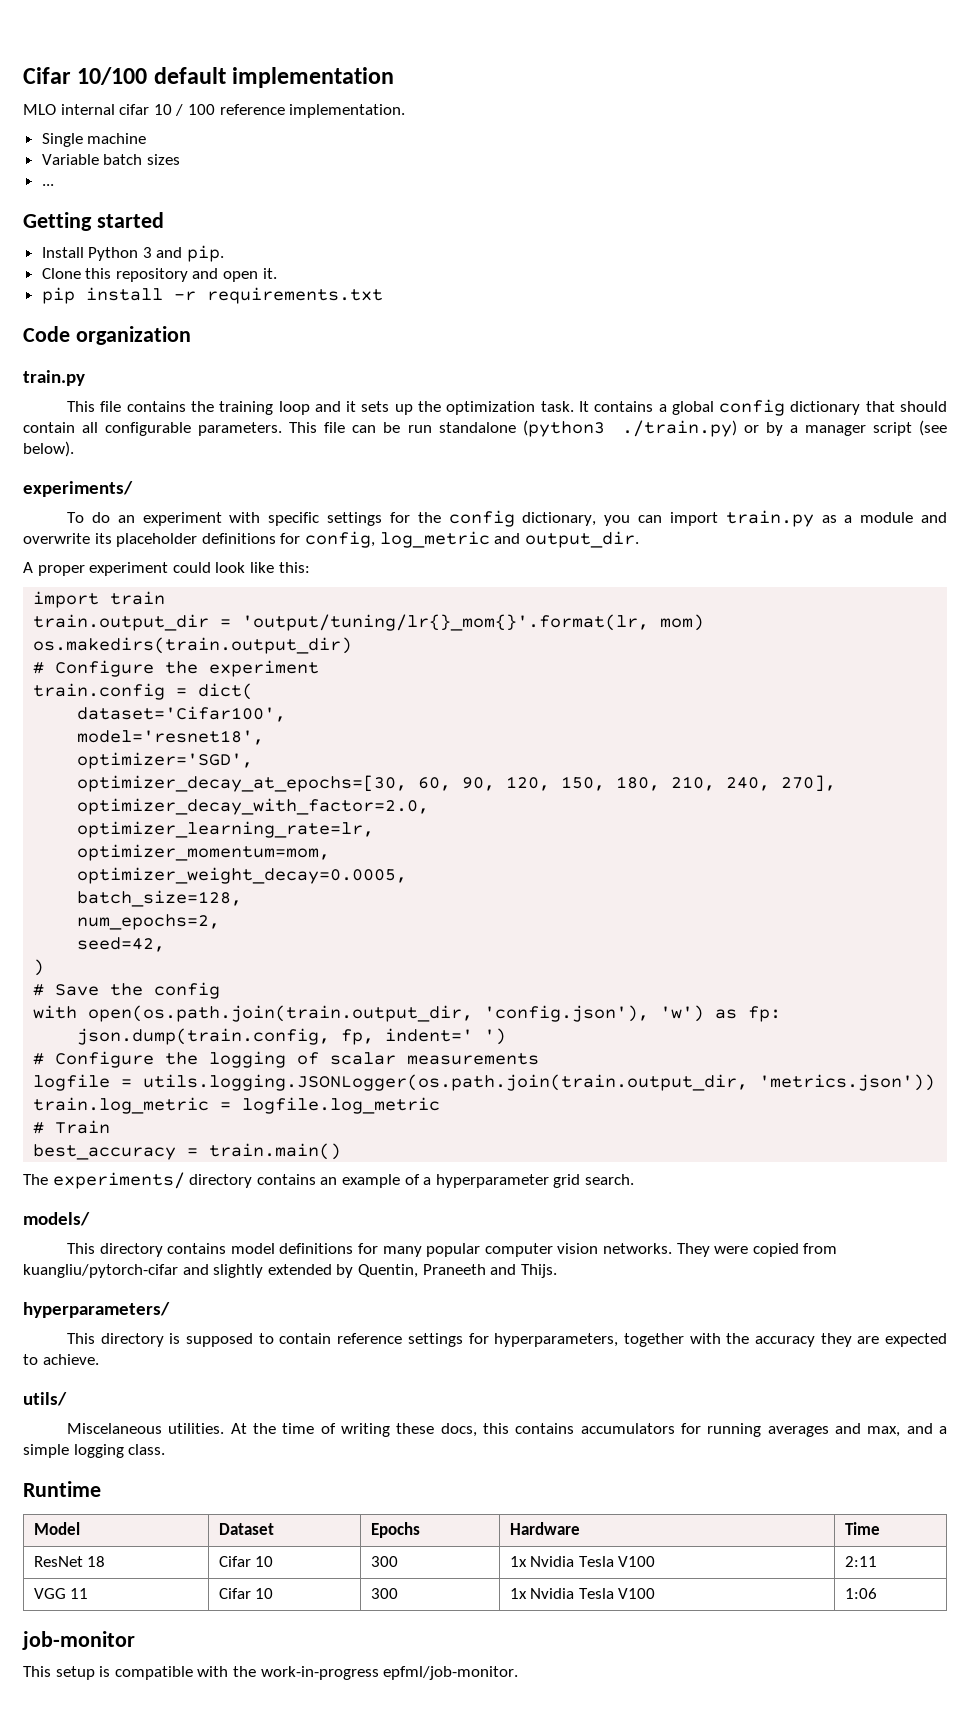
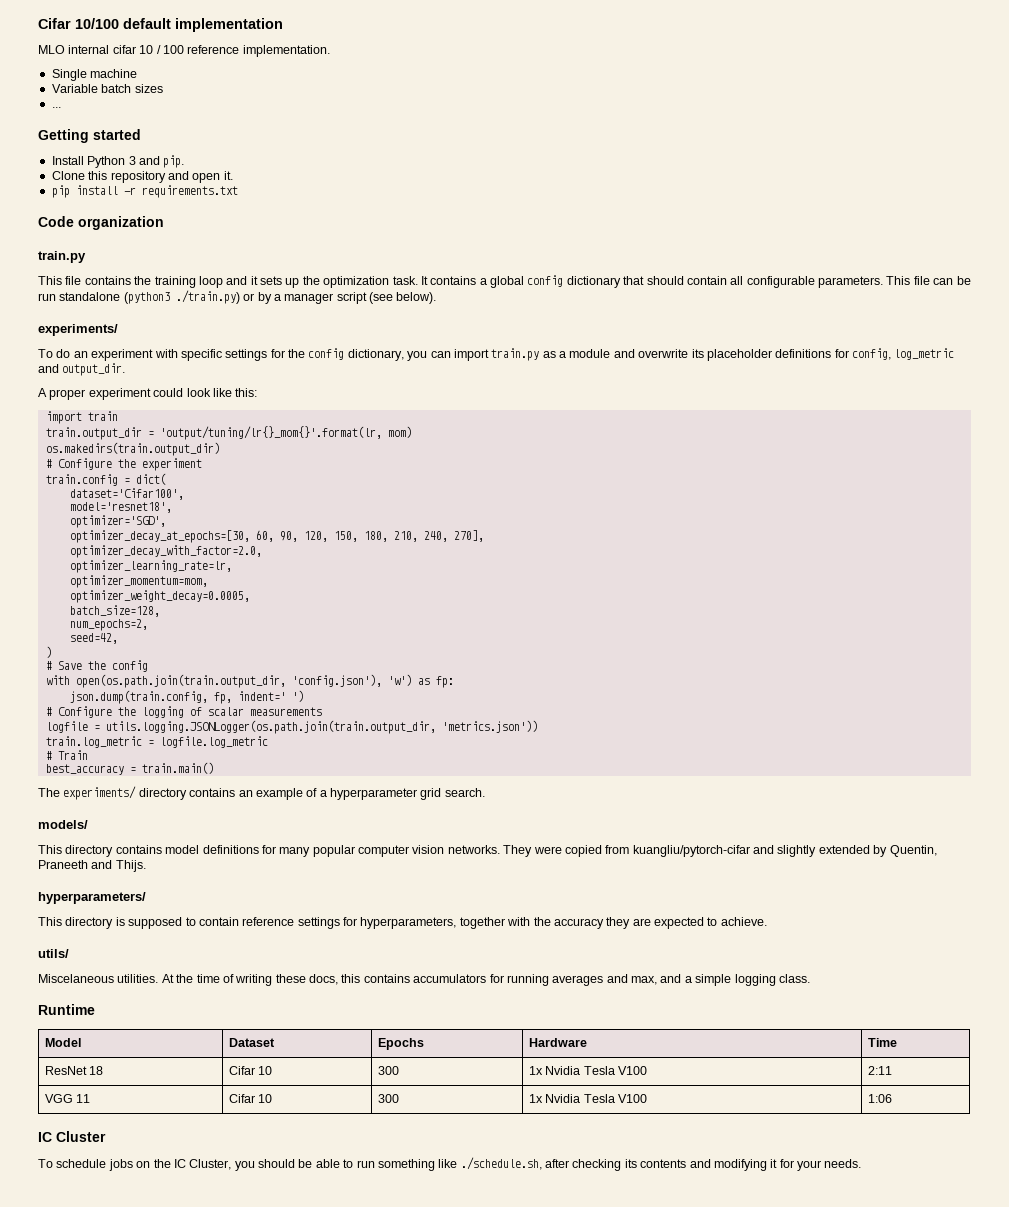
[22,1631,135,1650] [23,1666,519,1680] job-monitor // This setup is compatible with the work-in-progress epfml/job-monitor. -> [38,1131,106,1142] [38,1157,862,1171] IC Cluster // To schedule jobs on the IC Cluster, you should be able to run something like ./schedule.sh, after checking its contents and modifying it for your needs.

